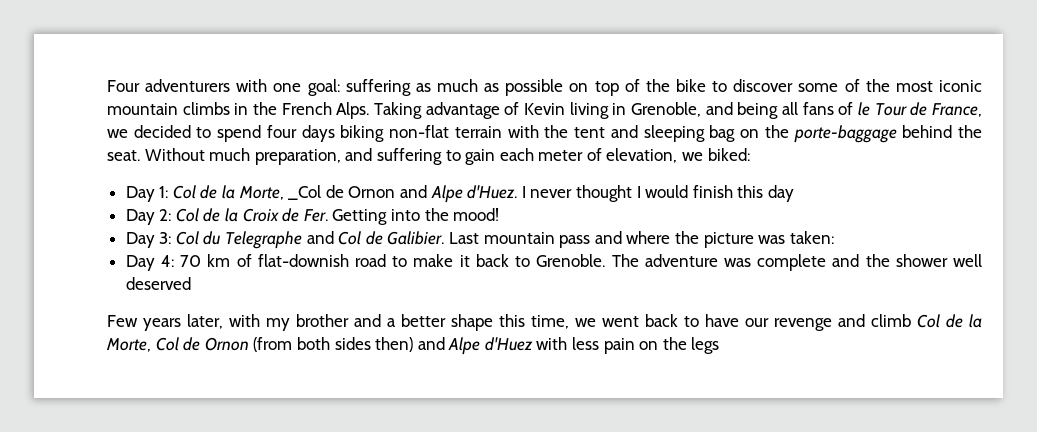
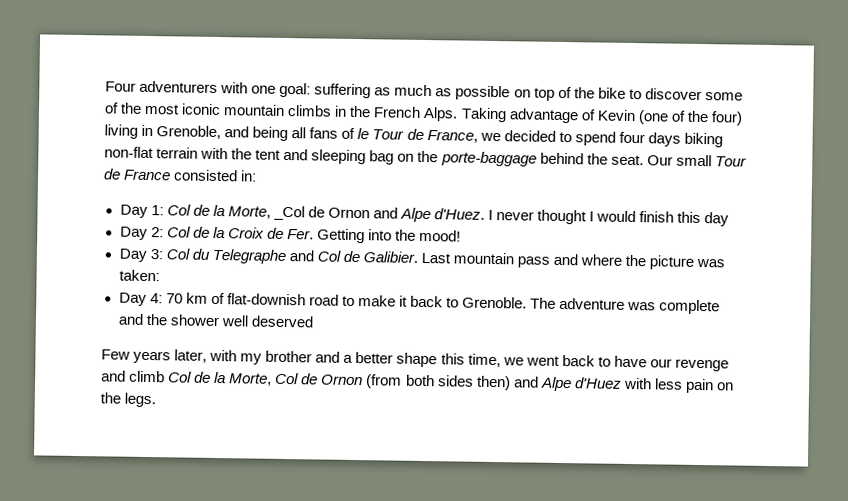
(565, 109) none -> [637,110,743,126] (one of the four)
[144,148,750,165] Without much preparation, and suffering to gain each meter of elevation, we biked: -> [646,154,747,167] [103,168,258,182] Our small Tour de France consisted in:
[691,337,720,354] legs -> [124,392,157,408] legs.

